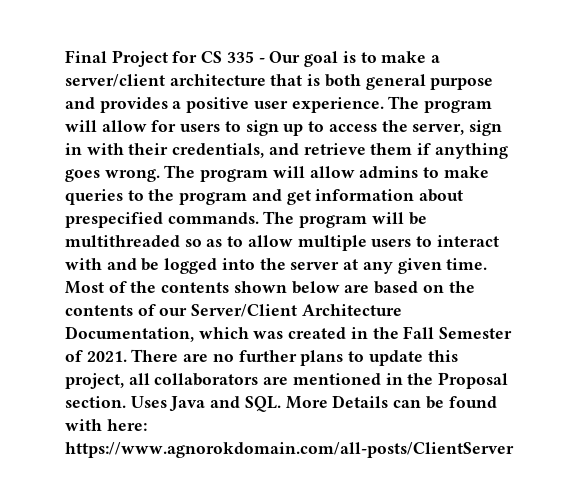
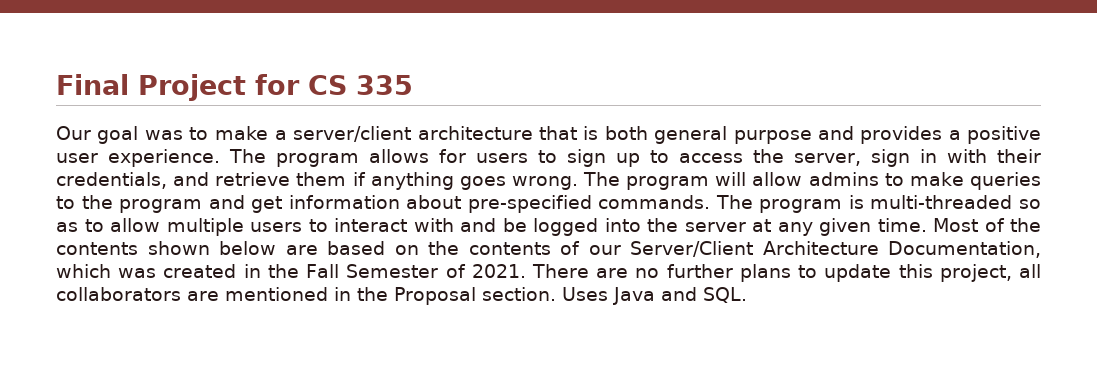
[258,58,265,63] - -> (413, 85) //
[342,51,356,63] is -> [144,130,183,140] was
[65,120,147,132] will allow -> [369,149,429,163] allows
[65,212,163,228] prespecified -> [467,195,592,213] pre-specified
[371,212,427,225] [65,235,180,247] will be multithreaded -> [848,195,1013,209] is multi-threaded
[285,395,497,409] [65,419,147,431] [65,442,514,458] More Details can be found with here: https://www.agnorokdomain.com/all-posts/ClientServer -> (747, 295) none

